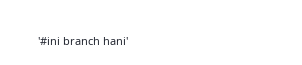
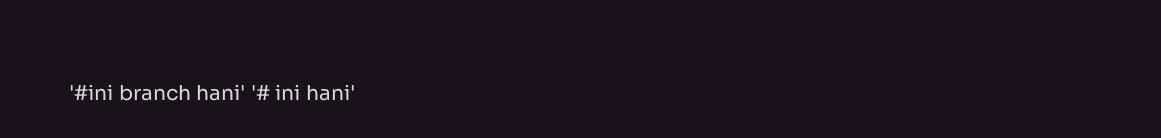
(128, 41) none -> [250,84,355,101] '# ini hani'

